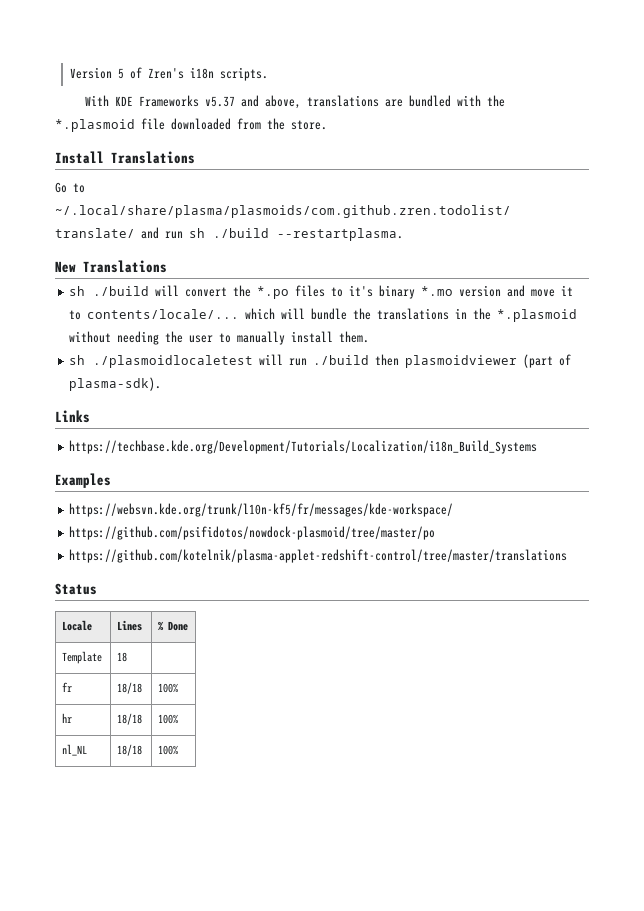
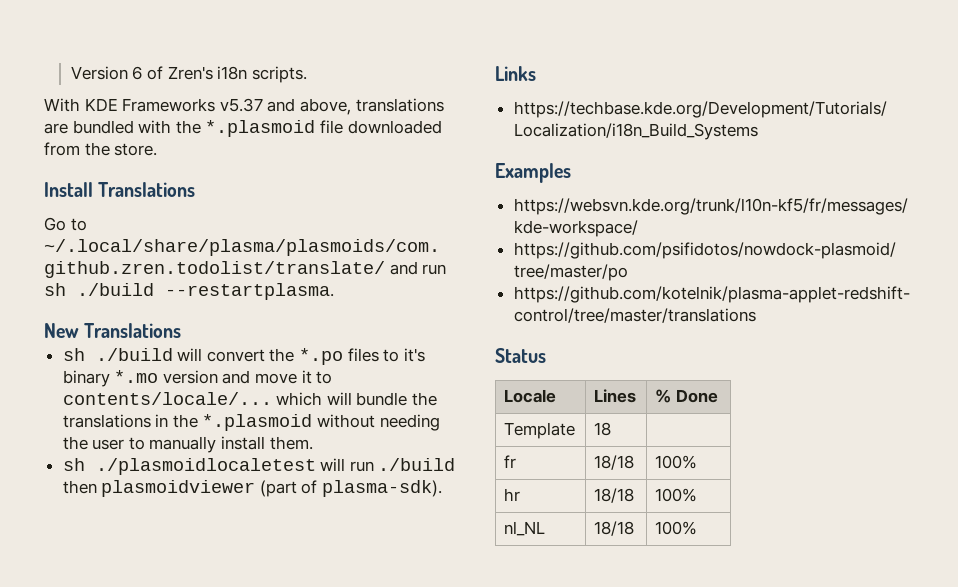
[117,68,124,79] 5 -> [132,66,143,80] 6

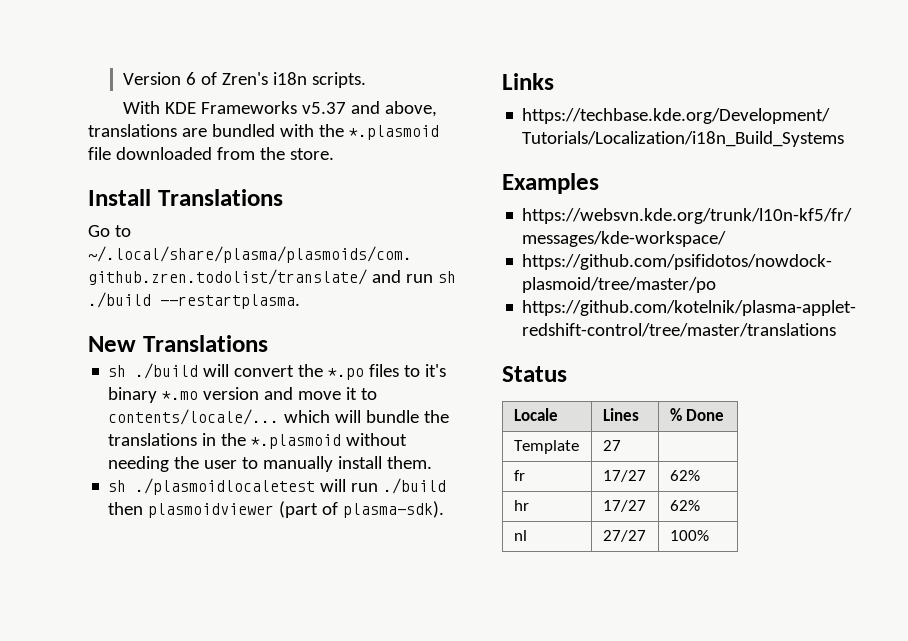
[594,422,612,436] 18 -> [602,440,621,451] 27
[594,455,635,470] [655,455,698,469] 18/18 | 100% -> [602,470,646,482] [669,470,700,481] 17/27 | 62%
[594,488,635,503] [655,488,698,502] [504,521,546,536] [594,521,635,536] 18/18 | 100% // nl_NL | 18/18 -> [602,500,646,512] [669,500,700,511] [513,530,527,541] [602,530,646,542] 17/27 | 62% // nl | 27/27

